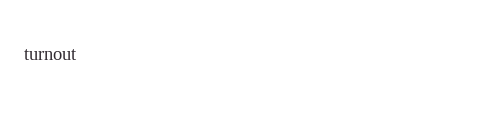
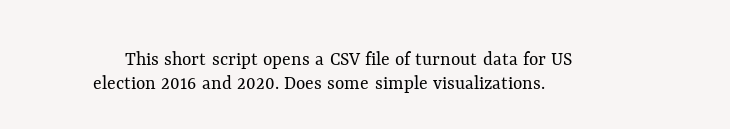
[24,49,77,60] turnout -> [125,51,573,69] [93,75,545,93] This short script opens a CSV file of turnout data for US election 2016 and 2020. Does some simple visualizations.

